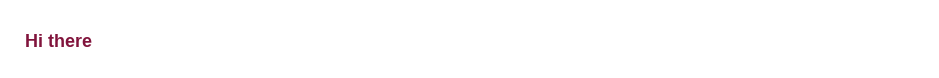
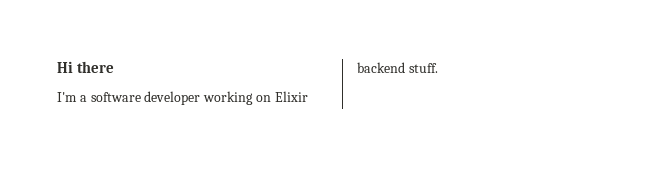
(92, 40) none -> [57,91,308,105] [357,62,438,73] // I'm a software developer working on Elixir backend stuff.

